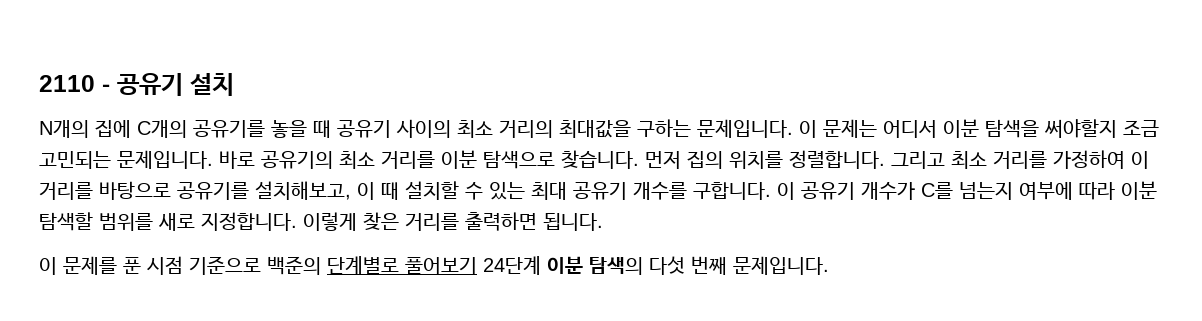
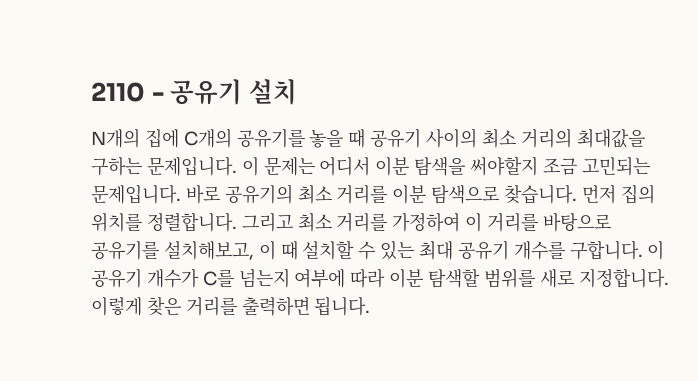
[39,256,829,275] // 이 문제를 푼 시점 기준으로 백준의 단계별로 풀어보기 24단계 이분 탐색의 다섯 번째 문제입니다. -> (371, 306) none

